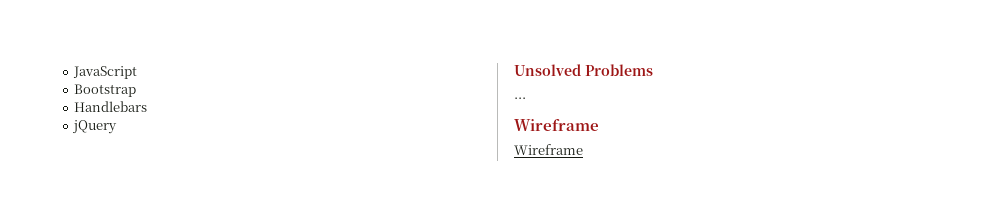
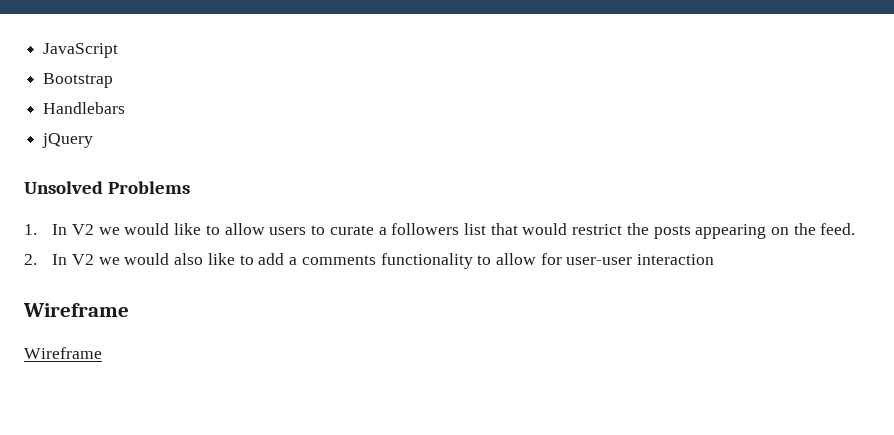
[514,97,526,99] ... -> [24,223,856,239] [24,253,715,269] 1. In V2 we would like to allow users to curate a followers list that would restrict the posts appearing on the feed. // 2. In V2 we would also like to add a comments functionality to allow for user-user interaction

